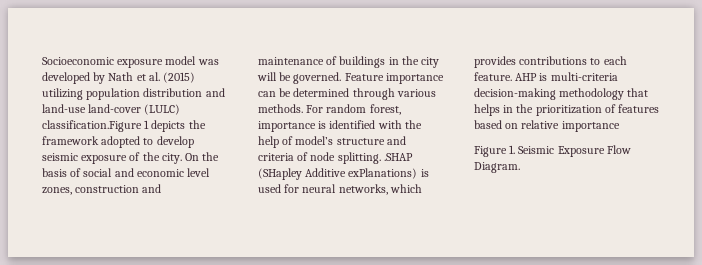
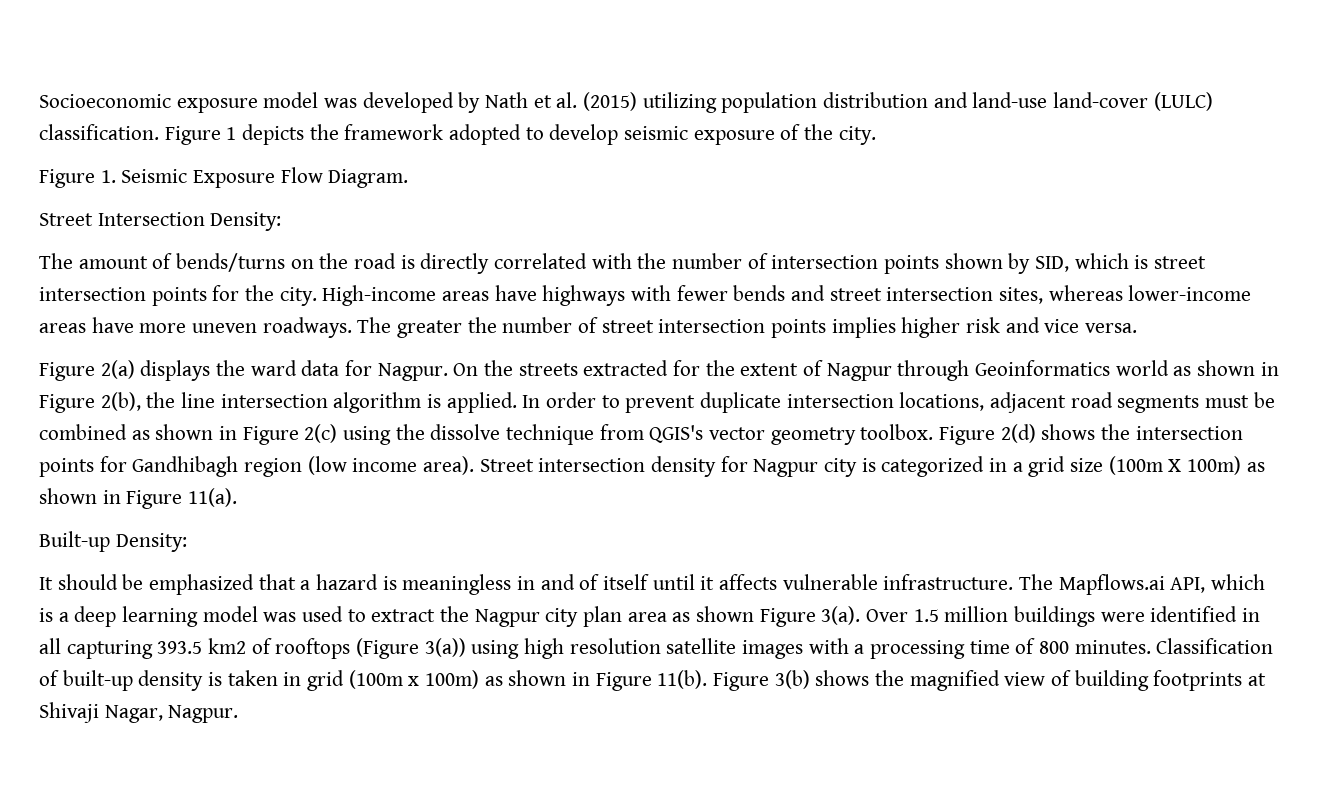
[42,120,142,132] classification.Figure -> [39,124,221,145] classification. Figure
[185,152,220,161] [42,168,211,177] [42,184,162,195] [258,56,440,68] [257,72,444,84] [258,88,436,100] [258,104,401,115] [258,120,422,132] [258,136,406,148] [258,152,413,164] [258,168,429,180] [258,184,422,195] [474,56,627,68] [474,72,618,81] [474,88,649,100] [474,104,660,116] [474,120,620,132] On the basis of social and economic level zones, construction and maintenance of buildings in the city will be governed. Feature importance can be determined through various methods. For random forest, importance is identified with the help of model’s structure and criteria of node splitting. .SHAP (SHapley Additive exPlanations) is used for neural networks, which provides contributions to each feature. AHP is multi-criteria decision-making methodology that helps in the prioritization of features based on relative importance -> (876, 135) none
(520, 167) none -> [39,212,282,231] [39,253,1207,274] [39,285,1252,306] [39,317,1138,338] [39,360,1279,381] [39,392,1275,413] [39,424,1243,445] [39,456,1265,477] [39,488,238,509] [39,531,187,552] [39,574,1266,595] [39,606,1261,627] [39,638,1274,659] [39,670,1267,691] [39,702,239,723] // Street Intersection Density: // The amount of bends/turns on the road is directly correlated with the number of intersection points shown by SID, which is street intersection points for the city. High-income areas have highways with fewer bends and street intersection sites, whereas lower-income areas have more uneven roadways. The greater the number of street intersection points implies higher risk and vice versa. // Figure 2(a) displays the ward data for Nagpur. On the streets extracted for the extent of Nagpur through Geoinformatics world as shown in Figure 2(b), the line intersection algorithm is applied. In order to prevent duplicate intersection locations, adjacent road segments must be combined as shown in Figure 2(c) using the dissolve technique from QGIS's vector geometry toolbox. Figure 2(d) shows the intersection points for Gandhibagh region (low income area). Street intersection density for Nagpur city is categorized in a grid size (100m X 100m) as shown in Figure 11(a). // Built-up Density: // It should be emphasized that a hazard is meaningless in and of itself until it affects vulnerable infrastructure. The Mapflows.ai API, which is a deep learning model was used to extract the Nagpur city plan area as shown Figure 3(a). Over 1.5 million buildings were identified in all capturing 393.5 km2 of rooftops (Figure 3(a)) using high resolution satellite images with a processing time of 800 minutes. Classification of built-up density is taken in grid (100m x 100m) as shown in Figure 11(b). Figure 3(b) shows the magnified view of building footprints at Shivaji Nagar, Nagpur.

